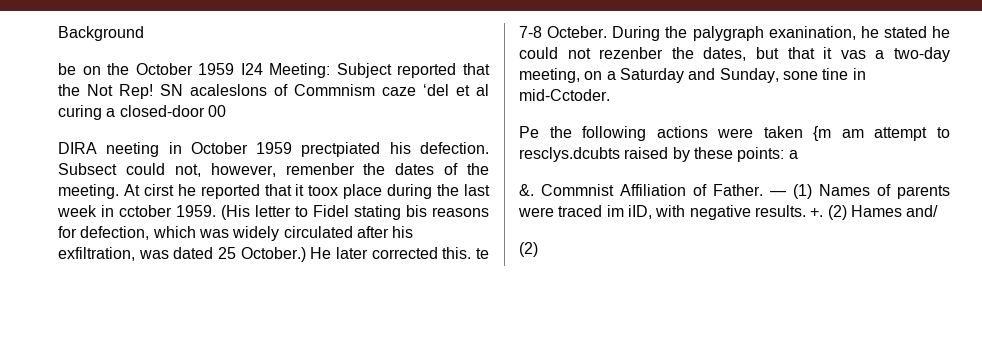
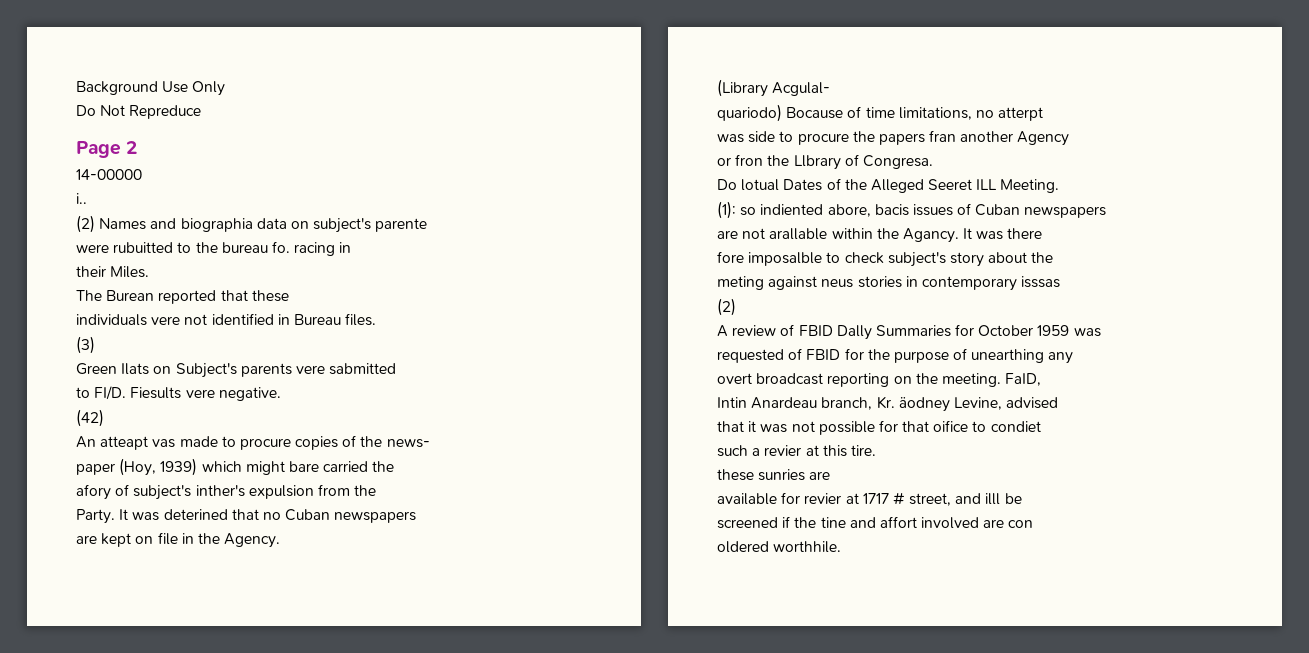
[58,63,490,78] [58,84,489,99] [58,105,226,120] [58,142,489,157] [58,163,489,177] [58,184,491,199] [57,205,489,220] [58,226,414,241] [58,247,490,262] [519,26,950,41] [519,47,951,62] [519,68,866,83] [519,89,610,101] [519,126,950,141] [519,147,798,162] [519,184,950,199] [518,205,939,220] [519,242,538,257] // be on the October 1959 I24 Meeting: Subject reported that the Not Rep! SN acaleslons of Commnism caze ‘del et al curing a closed-door 00 // DIRA neeting in October 1959 prectpiated his defection. Subsect could not, however, remenber the dates of the meeting. At cirst he reported that it toox place during the last week in cctober 1959. (His letter to Fidel stating bis reasons for defection, which was widely circulated after his exfiltration, was dated 25 October.) He later corrected this. te 7-8 Octeber. During the palygraph exanination, he stated he could not rezenber the dates, but that it vas a two-day meeting, on a Saturday and Sunday, sone tine in mid-Cctoder. // Pe the following actions were taken {m am attempt to resclys.dcubts raised by these points: a // &. Commnist Affiliation of Father. — (1) Names of parents were traced im iID, with negative results. +. (2) Hames and/ // (2) -> [162,81,226,96] [76,105,202,119] [76,141,138,158] [76,169,142,180] [76,193,87,204] [76,215,428,233] [76,241,352,256] [76,266,150,278] [76,290,289,304] [76,313,377,326] [76,336,95,354] [76,363,397,378] [76,386,281,401] [76,409,104,427] [76,435,430,450] [76,458,395,476] [76,484,377,500] [76,509,417,524] [76,532,281,548] [717,79,831,97] [717,104,1044,122] [717,130,1070,146] [717,154,933,170] [717,178,1060,193] [717,201,1107,219] [717,228,1043,243] [717,251,1054,267] [717,276,1061,291] [717,298,736,316] [717,324,1101,340] [717,348,1074,364] [717,373,1042,387] [717,396,1059,412] [717,420,1041,435] [717,445,876,457] [717,469,831,481] [717,492,1022,506] [717,516,1034,529] [717,541,842,553] Use Only // Do Not Repreduce // Page 2 // 14-00000 // i.. // (2) Names and biographia data on subject's parente // were rubuitted to the bureau fo. racing in // their Miles. // The Burean reported that these // individuals vere not identified in Bureau files. // (3) // Green Ilats on Subject's parents vere sabmitted // to FI/D. Fiesults vere negative. // (42) // An atteapt vas made to procure copies of the news- // paper (Hoy, 1939) which might bare carried the // afory of subject's inther's expulsion from the // Party. It was deterined that no Cuban newspapers // are kept on file in the Agency. // (Library Acgulal- // quariodo) Bocause of time limitations, no atterpt // was side to procure the papers fran another Agency // or fron the Llbrary of Congresa. // Do lotual Dates of the Alleged Seeret ILL Meeting. // (1): so indiented abore, bacis issues of Cuban newspapers // are not arallable within the Agancy. It was there // fore imposalble to check subject's story about the // meting against neus stories in contemporary isssas // (2) // A review of FBID Dally Summaries for October 1959 was // requested of FBID for the purpose of unearthing any // overt broadcast reporting on the meeting. FaID, // Intin Anardeau branch, Kr. äodney Levine, advised // that it was not possible for that oifice to condiet // such a revier at this tire. // these sunries are // available for revier at 1717 # street, and illl be // screened if the tine and affort involved are con // oldered worthhile.

